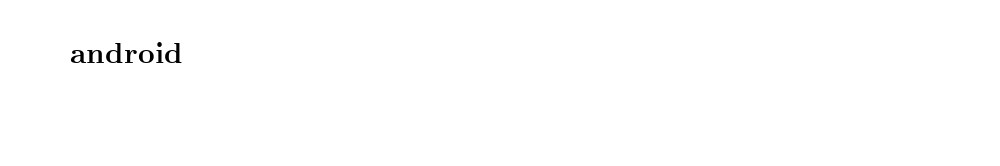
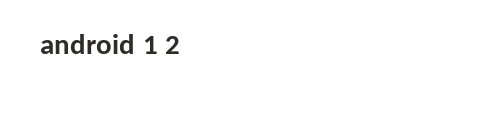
(183, 52) none -> [142,36,181,54] 1 2

